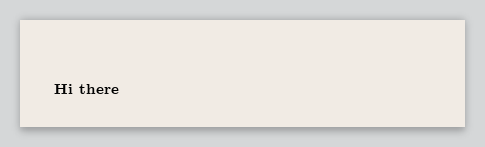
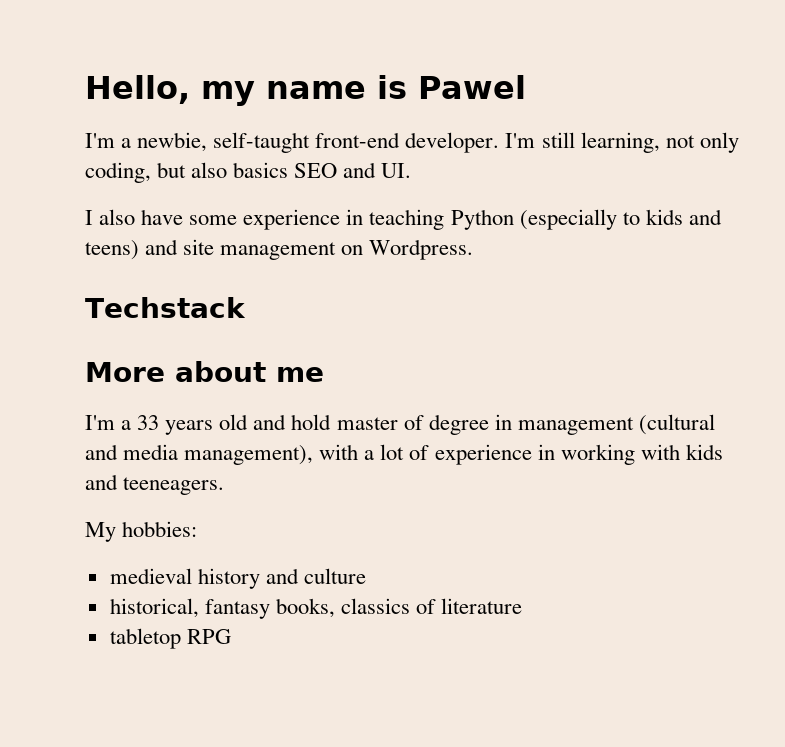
[54,84,119,94] Hi there -> [85,75,526,106] [85,132,739,153] [85,162,412,183] [85,209,722,230] [85,239,474,260] [85,297,246,318] [85,361,324,382] [85,414,715,435] [85,444,723,465] [85,474,225,495] [85,521,198,542] [109,568,366,589] [109,598,523,619] [109,628,231,649] Hello, my name is Pawel // I'm a newbie, self-taught front-end developer. I'm still learning, not only coding, but also basics SEO and UI. // I also have some experience in teaching Python (especially to kids and teens) and site management on Wordpress. // Techstack // More about me // I'm a 33 years old and hold master of degree in management (cultural and media management), with a lot of experience in working with kids and teeneagers. // My hobbies: // medieval history and culture // historical, fantasy books, classics of literature // tabletop RPG

